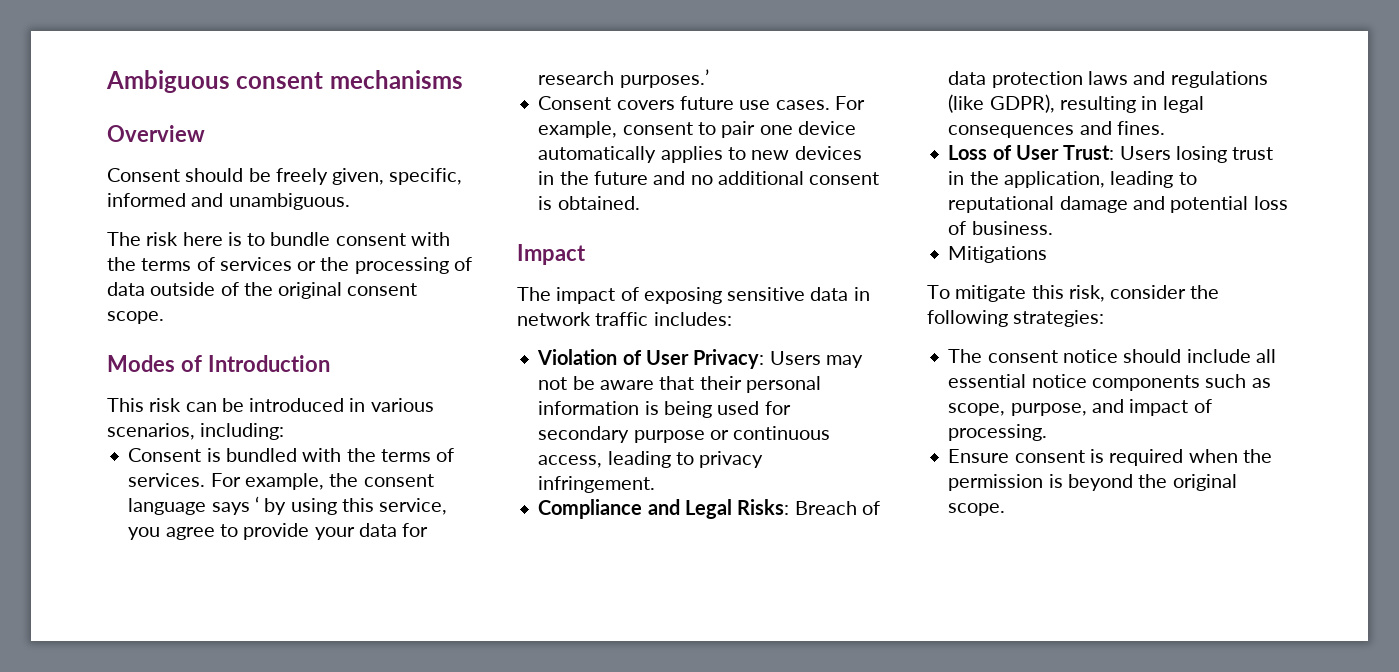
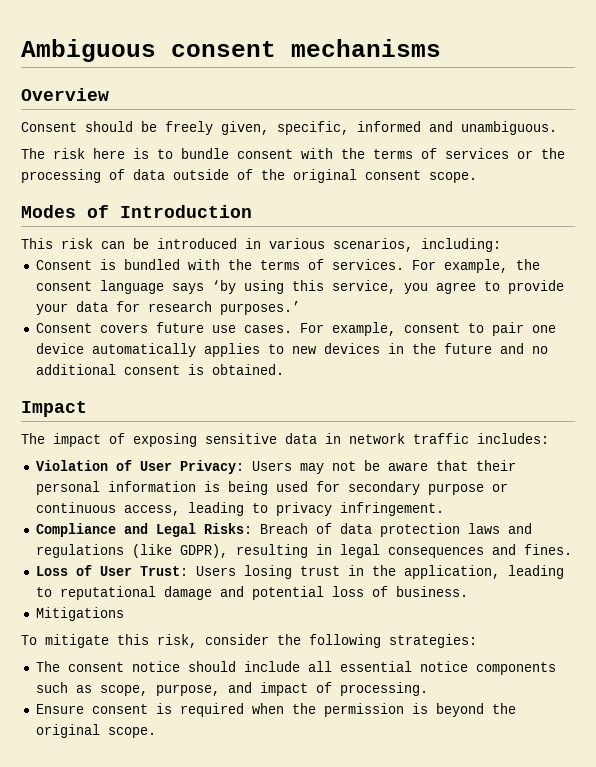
[254,496,287,515] ‘ by -> [211,280,236,294] ‘by

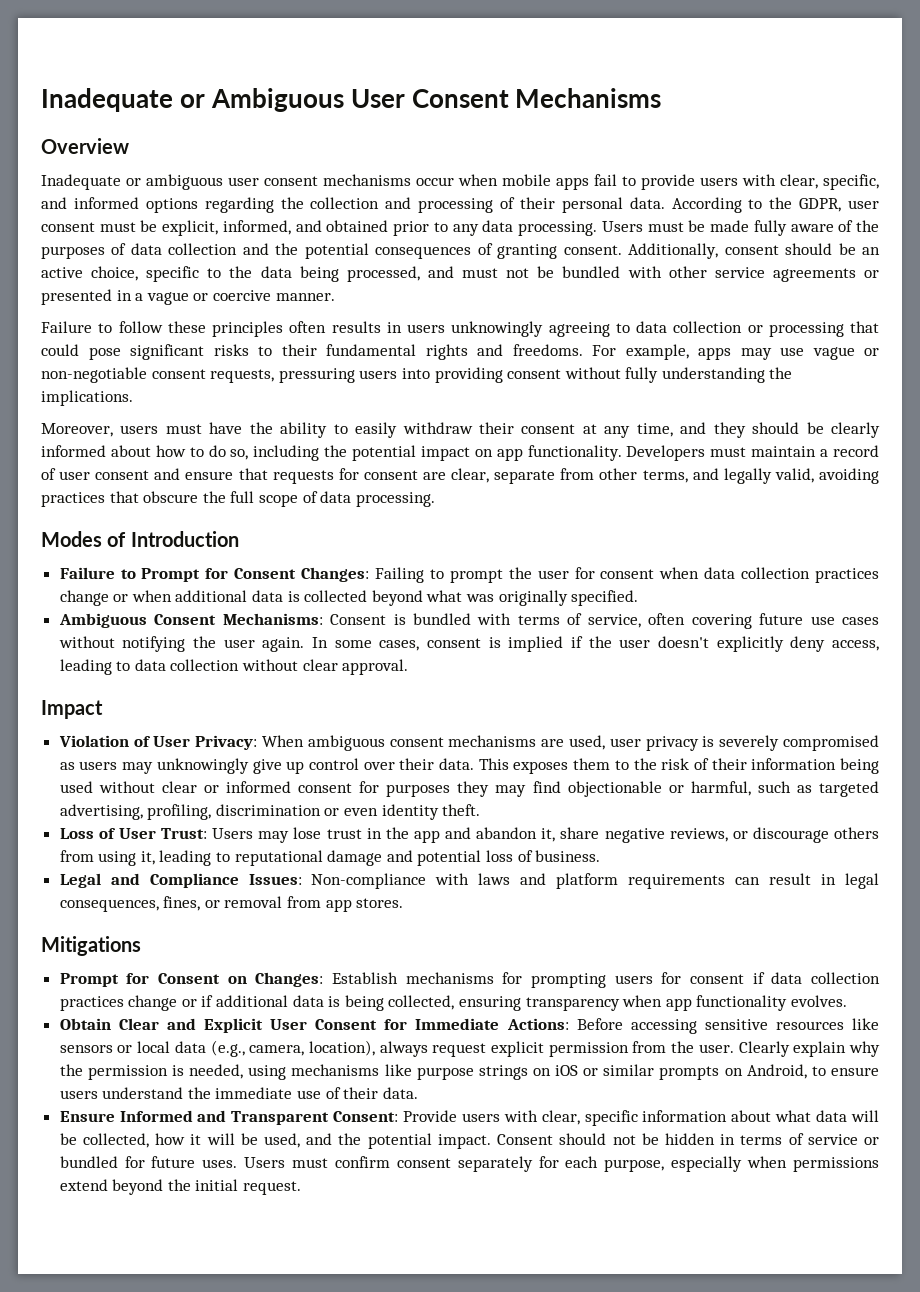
[21,39,441,62] [21,88,109,101] [21,121,557,135] [21,148,565,159] [21,169,477,183] [21,205,252,218] [21,238,501,252] Ambiguous consent mechanisms // Overview // Consent should be freely given, specific, informed and unambiguous. // The risk here is to bundle consent with the terms of services or the processing of data outside of the original consent scope. // Modes of Introduction // This risk can be introduced in various scenarios, including: // -> [41,88,662,112] [41,138,129,154] [41,174,879,190] [41,197,879,213] [41,220,879,236] [41,243,881,259] [41,266,879,282] [41,289,335,305] [41,321,879,337] [41,344,879,360] [41,367,793,383] [41,390,133,406] [41,422,881,438] [41,445,879,461] [41,468,879,484] [41,491,435,507] [41,531,239,547] [59,567,879,583] [59,590,639,606] [58,613,323,628] Inadequate or Ambiguous User Consent Mechanisms // Overview // Inadequate or ambiguous user consent mechanisms occur when mobile apps fail to provide users with clear, specific, and informed options regarding the collection and processing of their personal data. According to the GDPR, user consent must be explicit, informed, and obtained prior to any data processing. Users must be made fully aware of the purposes of data collection and the potential consequences of granting consent. Additionally, consent should be an active choice, specific to the data being processed, and must not be bundled with other service agreements or presented in a vague or coercive manner. // Failure to follow these principles often results in users unknowingly agreeing to data collection or processing that could pose significant risks to their fundamental rights and freedoms. For example, apps may use vague or non-negotiable consent requests, pressuring users into providing consent without fully understanding the implications. // Moreover, users must have the ability to easily withdraw their consent at any time, and they should be clearly informed about how to do so, including the potential impact on app functionality. Developers must maintain a record of user consent and ensure that requests for consent are clear, separate from other terms, and legally valid, avoiding practices that obscure the full scope of data processing. // Modes of Introduction // Failure to Prompt for Consent Changes: Failing to prompt the user for consent when data collection practices change or when additional data is collected beyond what was originally specified. // Ambiguous Consent Mechanisms:
[227,259,540,273] [35,280,564,294] [35,301,300,315] [35,322,556,336] [35,343,548,357] [35,364,284,375] [21,401,87,417] [21,433,549,447] [35,460,516,474] [35,481,508,495] [35,502,444,516] [35,523,532,537] [35,544,572,558] the terms of services. For example, the consent language says ‘by using this service, you agree to provide your data for research purposes.’ // Consent covers future use cases. For example, consent to pair one device automatically applies to new devices in the future and no additional consent is obtained. // Impact // The impact of exposing sensitive data in network traffic includes: // Violation of User Privacy: Users may not be aware that their personal information is being used for secondary purpose or continuous access, leading to privacy infringement. // Compliance and Legal Risks: Breach of data protection laws and regulations (like GDPR), resulting in legal consequences and fines. -> [517,613,880,629] [58,636,879,652] [59,659,409,675] [41,700,103,719] [58,735,879,751] [59,758,880,774] [59,781,879,797] [59,804,481,820] terms of service, often covering future use cases without notifying the user again. In some cases, consent is implied if the user doesn't explicitly deny access, leading to data collection without clear approval. // Impact // Violation of User Privacy: When ambiguous consent mechanisms are used, user privacy is severely compromised as users may unknowingly give up control over their data. This exposes them to the risk of their information being used without clear or informed consent for purposes they may find objectionable or harmful, such as targeted advertising, profiling, discrimination or even identity theft.
[243,565,292,579] losing -> [258,827,322,843] may lose
[403,565,500,579] application, -> [413,827,879,843] [59,850,155,866] app and abandon it, share negative reviews, or discourage others from using it,
[35,607,124,621] [21,634,477,648] [35,661,556,675] [35,682,428,696] [35,703,516,717] [35,724,156,738] Mitigations // To mitigate this risk, consider the following strategies: // The consent notice should include all essential notice components such as scope, purpose, and impact of processing. // Ensure consent is required when the permission is beyond the original scope. -> [59,873,879,889] [59,896,404,912] [41,936,141,956] [59,972,880,988] [59,995,847,1011] [59,1018,879,1034] [59,1040,880,1057] [59,1064,879,1080] [59,1087,418,1099] [59,1110,879,1126] [59,1133,880,1149] [59,1156,879,1172] [59,1179,302,1195] Legal and Compliance Issues: Non-compliance with laws and platform requirements can result in legal consequences, fines, or removal from app stores. // Mitigations // Prompt for Consent on Changes: Establish mechanisms for prompting users for consent if data collection practices change or if additional data is being collected, ensuring transparency when app functionality evolves. // Obtain Clear and Explicit User Consent for Immediate Actions: Before accessing sensitive resources like sensors or local data (e.g., camera, location), always request explicit permission from the user. Clearly explain why the permission is needed, using mechanisms like purpose strings on iOS or similar prompts on Android, to ensure users understand the immediate use of their data. // Ensure Informed and Transparent Consent: Provide users with clear, specific information about what data will be collected, how it will be used, and the potential impact. Consent should not be hidden in terms of service or bundled for future uses. Users must confirm consent separately for each purpose, especially when permissions extend beyond the initial request.

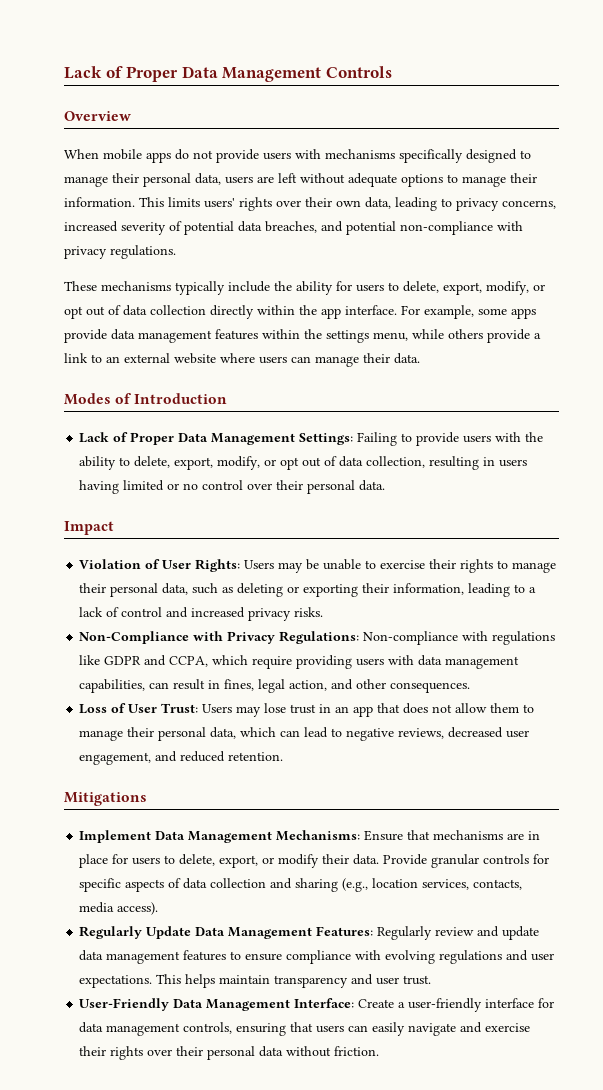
[41,88,662,112] [41,138,129,154] [41,174,879,190] [41,197,879,213] [41,220,879,236] [41,243,881,259] [41,266,879,282] [41,289,335,305] [41,321,879,337] [41,344,879,360] [41,367,793,383] [41,390,133,406] [41,422,881,438] [41,445,879,461] [41,468,879,484] [41,491,435,507] [41,531,239,547] [59,567,879,583] [59,590,639,606] [58,613,880,629] [58,636,879,652] [59,659,409,675] [41,700,103,719] [58,735,879,751] [59,758,880,774] [59,781,879,797] [59,804,481,820] Inadequate or Ambiguous User Consent Mechanisms // Overview // Inadequate or ambiguous user consent mechanisms occur when mobile apps fail to provide users with clear, specific, and informed options regarding the collection and processing of their personal data. According to the GDPR, user consent must be explicit, informed, and obtained prior to any data processing. Users must be made fully aware of the purposes of data collection and the potential consequences of granting consent. Additionally, consent should be an active choice, specific to the data being processed, and must not be bundled with other service agreements or presented in a vague or coercive manner. // Failure to follow these principles often results in users unknowingly agreeing to data collection or processing that could pose significant risks to their fundamental rights and freedoms. For example, apps may use vague or non-negotiable consent requests, pressuring users into providing consent without fully understanding the implications. // Moreover, users must have the ability to easily withdraw their consent at any time, and they should be clearly informed about how to do so, including the potential impact on app functionality. Developers must maintain a record of user consent and ensure that requests for consent are clear, separate from other terms, and legally valid, avoiding practices that obscure the full scope of data processing. // Modes of Introduction // Failure to Prompt for Consent Changes: Failing to prompt the user for consent when data collection practices change or when additional data is collected beyond what was originally specified. // Ambiguous Consent Mechanisms: Consent is bundled with terms of service, often covering future use cases without notifying the user again. In some cases, consent is implied if the user doesn't explicitly deny access, leading to data collection without clear approval. // Impact // Violation of User Privacy: When ambiguous consent mechanisms are used, user privacy is severely compromised as users may unknowingly give up control over their data. This exposes them to the risk of their information being used without clear or informed consent for purposes they may find objectionable or harmful, such as targeted advertising, profiling, discrimination or even identity theft. -> [64,66,392,82] [64,111,131,121] [64,149,531,163] [64,173,537,187] [64,197,556,211] [64,221,523,235] [64,245,176,259] [64,281,545,295] [64,305,536,319] [64,329,541,343] [64,353,420,367] [64,393,228,405] [79,432,544,446] [79,456,528,470] [79,480,386,494] [64,521,114,535] [79,559,557,573] [79,583,537,597] [79,607,324,621] [79,631,556,645] [79,655,520,669] [79,679,471,693] Lack of Proper Data Management Controls // Overview // When mobile apps do not provide users with mechanisms specifically designed to manage their personal data, users are left without adequate options to manage their information. This limits users' rights over their own data, leading to privacy concerns, increased severity of potential data breaches, and potential non-compliance with privacy regulations. // These mechanisms typically include the ability for users to delete, export, modify, or opt out of data collection directly within the app interface. For example, some apps provide data management features within the settings menu, while others provide a link to an external website where users can manage their data. // Modes of Introduction // Lack of Proper Data Management Settings: Failing to provide users with the ability to delete, export, modify, or opt out of data collection, resulting in users having limited or no control over their personal data. // Impact // Violation of User Rights: Users may be unable to exercise their rights to manage their personal data, such as deleting or exporting their information, leading to a lack of control and increased privacy risks. // Non-Compliance with Privacy Regulations: Non-compliance with regulations like GDPR and CCPA, which require providing users with data management capabilities, can result in fines, legal action, and other consequences.
[385,827,879,843] [59,850,601,866] [59,873,879,889] [59,896,404,912] [41,936,141,956] [59,972,880,988] [59,995,847,1011] [59,1018,879,1034] [59,1040,880,1057] [59,1064,879,1080] [59,1087,418,1099] [59,1110,879,1126] [59,1133,880,1149] [59,1156,879,1172] [59,1179,302,1195] the app and abandon it, share negative reviews, or discourage others from using it, leading to reputational damage and potential loss of business. // Legal and Compliance Issues: Non-compliance with laws and platform requirements can result in legal consequences, fines, or removal from app stores. // Mitigations // Prompt for Consent on Changes: Establish mechanisms for prompting users for consent if data collection practices change or if additional data is being collected, ensuring transparency when app functionality evolves. // Obtain Clear and Explicit User Consent for Immediate Actions: Before accessing sensitive resources like sensors or local data (e.g., camera, location), always request explicit permission from the user. Clearly explain why the permission is needed, using mechanisms like purpose strings on iOS or similar prompts on Android, to ensure users understand the immediate use of their data. // Ensure Informed and Transparent Consent: Provide users with clear, specific information about what data will be collected, how it will be used, and the potential impact. Consent should not be hidden in terms of service or bundled for future uses. Users must confirm consent separately for each purpose, especially when permissions extend beyond the initial request. -> [335,703,535,717] [79,727,530,741] [79,751,284,765] [64,792,147,806] [79,830,541,843] [79,854,550,868] [79,878,523,892] [79,902,159,915] [79,926,540,940] [79,950,555,964] [79,974,432,988] [79,998,555,1012] [79,1022,531,1036] [79,1046,380,1060] an app that does not allow them to manage their personal data, which can lead to negative reviews, decreased user engagement, and reduced retention. // Mitigations // Implement Data Management Mechanisms: Ensure that mechanisms are in place for users to delete, export, or modify their data. Provide granular controls for specific aspects of data collection and sharing (e.g., location services, contacts, media access). // Regularly Update Data Management Features: Regularly review and update data management features to ensure compliance with evolving regulations and user expectations. This helps maintain transparency and user trust. // User-Friendly Data Management Interface: Create a user-friendly interface for data management controls, ensuring that users can easily navigate and exercise their rights over their personal data without friction.

